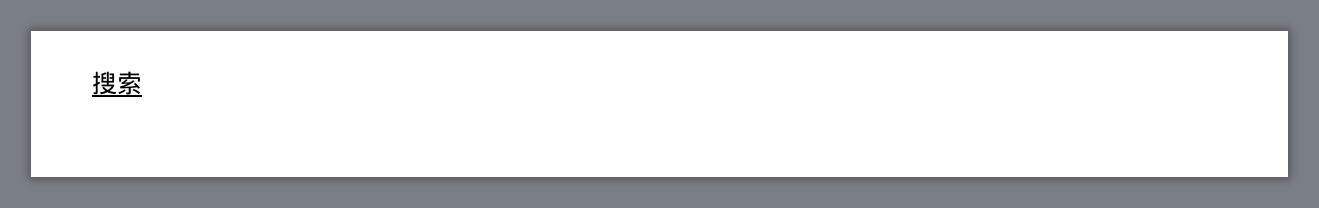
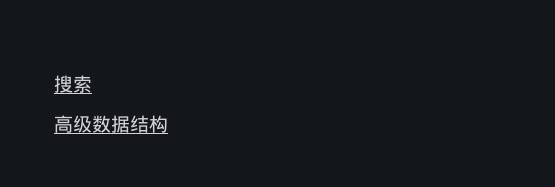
(142, 83) none -> [54,115,168,133] // 高级数据结构

